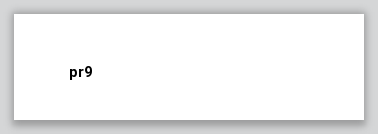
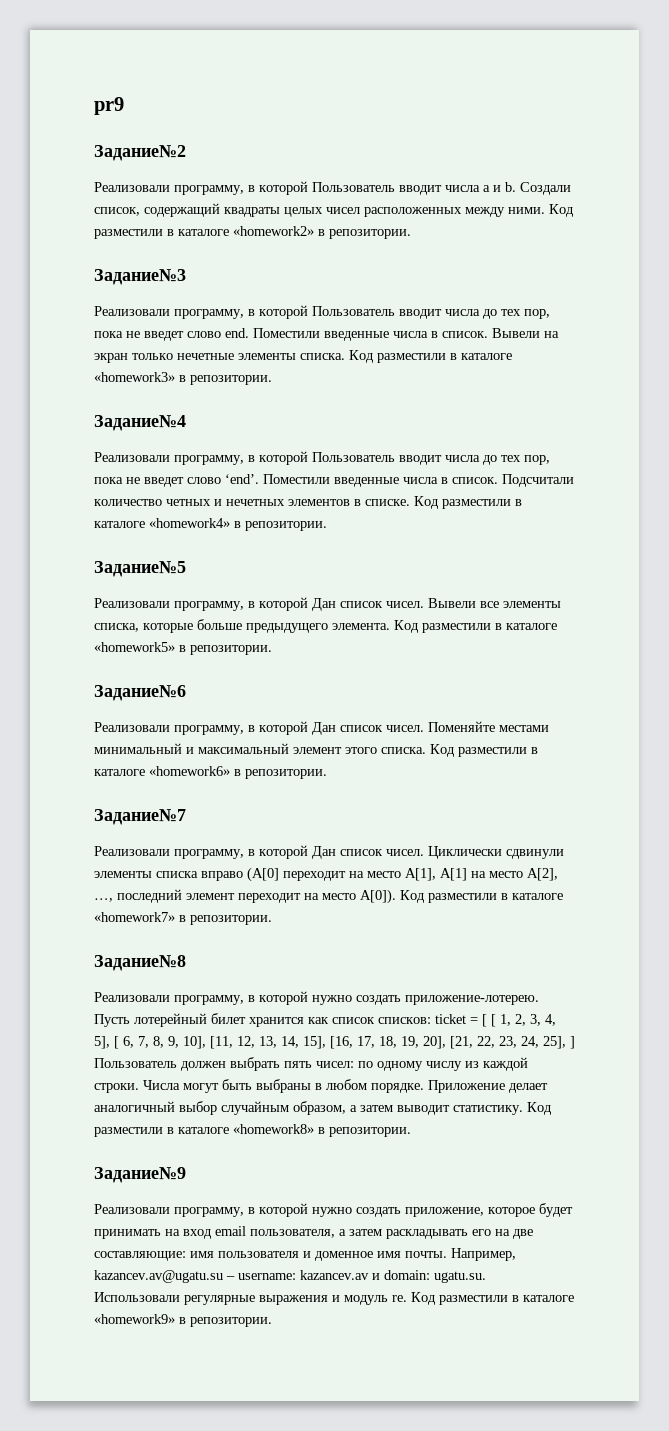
(92, 73) none -> [94,145,186,161] [94,181,571,195] [94,203,574,217] [94,226,411,239] [94,269,186,285] [94,305,550,319] [94,328,559,341] [94,350,512,363] [94,372,272,385] [94,415,186,431] [94,451,550,465] [94,474,574,487] [94,496,522,509] [94,518,327,531] [94,561,186,577] [94,597,561,611] [94,619,557,633] [94,642,272,655] [94,685,186,701] [94,721,549,735] [94,743,538,757] [94,766,327,779] [94,809,186,825] [94,845,564,859] [94,867,558,882] [94,889,563,904] [94,912,272,925] [94,955,186,971] [94,991,539,1005] [94,1013,556,1027] [94,1036,575,1049] [94,1057,528,1071] [94,1079,548,1093] [94,1101,552,1115] [94,1124,411,1137] [94,1167,186,1183] [94,1203,573,1217] [94,1226,533,1239] [94,1248,516,1261] [94,1270,486,1283] [94,1292,574,1305] [94,1314,272,1327] // Задание№2 // Реализовали программу, в которой Пользователь вводит числа a и b. Создали список, содержащий квадраты целых чисел расположенных между ними. Код разместили в каталоге «homework2» в репозитории. // Задание№3 // Реализовали программу, в которой Пользователь вводит числа до тех пор, пока не введет слово end. Поместили введенные числа в список. Вывели на экран только нечетные элементы списка. Код разместили в каталоге «homework3» в репозитории. // Задание№4 // Реализовали программу, в которой Пользователь вводит числа до тех пор, пока не введет слово ‘end’. Поместили введенные числа в список. Подсчитали количество четных и нечетных элементов в списке. Код разместили в каталоге «homework4» в репозитории. // Задание№5 // Реализовали программу, в которой Дан список чисел. Вывели все элементы списка, которые больше предыдущего элемента. Код разместили в каталоге «homework5» в репозитории. // Задание№6 // Реализовали программу, в которой Дан список чисел. Поменяйте местами минимальный и максимальный элемент этого списка. Код разместили в каталоге «homework6» в репозитории. // Задание№7 // Реализовали программу, в которой Дан список чисел. Циклически сдвинули элементы списка вправо (A[0] переходит на место A[1], A[1] на место A[2], …, последний элемент переходит на место A[0]). Код разместили в каталоге «homework7» в репозитории. // Задание№8 // Реализовали программу, в которой нужно создать приложение-лотерею. Пусть лотерейный билет хранится как список списков: ticket = [ [ 1, 2, 3, 4, 5], [ 6, 7, 8, 9, 10], [11, 12, 13, 14, 15], [16, 17, 18, 19, 20], [21, 22, 23, 24, 25], ] Пользователь должен выбрать пять чисел: по одному числу из каждой строки. Числа могут быть выбраны в любом порядке. Приложение делает аналогичный выбор случайным образом, а затем выводит статистику. Код разместили в каталоге «homework8» в репозитории. // Задание№9 // Реализовали программу, в которой нужно создать приложение, которое будет принимать на вход email пользователя, а затем раскладывать его на две составляющие: имя пользователя и доменное имя почты. Например, kazancev.av@ugatu.su – username: kazancev.av и domain: ugatu.su. Использовали регулярные выражения и модуль re. Код разместили в каталоге «homework9» в репозитории.

